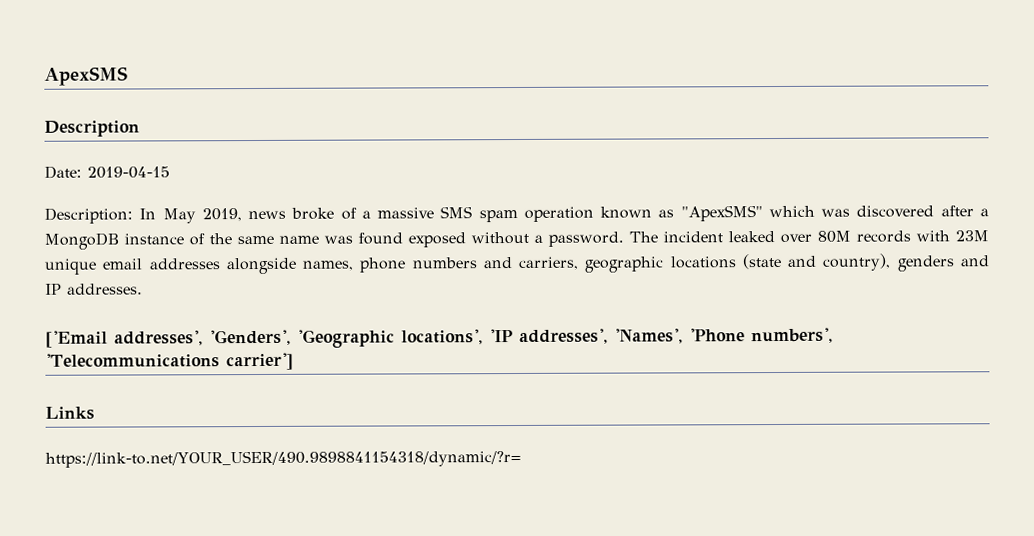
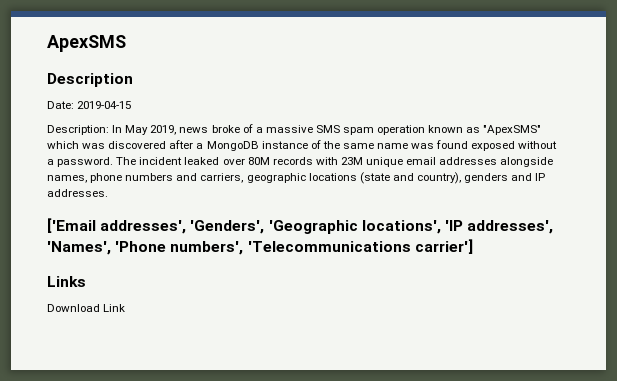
[45,449,521,468] https://link-to.net/YOUR_USER/490.9898841154318/dynamic/?r= -> [47,304,126,312] Download Link

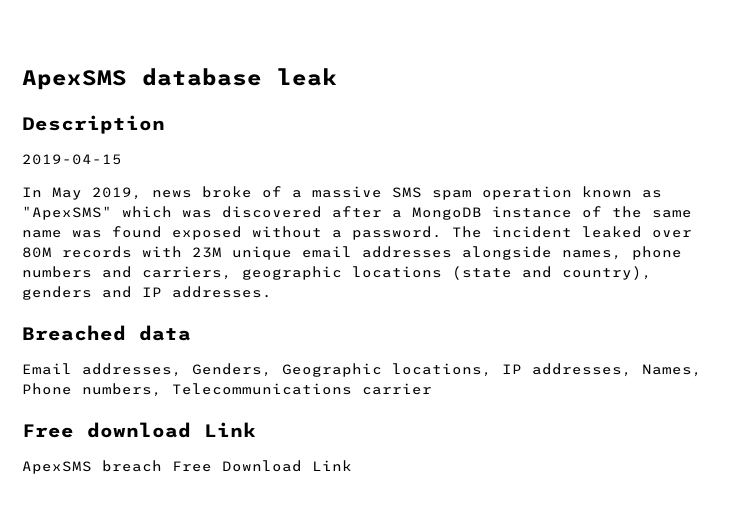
[47,35,126,52] ApexSMS -> [22,68,337,90] ApexSMS database leak
[47,101,74,109] Date: -> (165, 124) none
[47,125,109,135] Description: -> (122, 159) none
[47,218,554,234] [47,239,473,255] [47,276,86,287] ['Email addresses', 'Genders', 'Geographic locations', 'IP addresses', 'Names', 'Phone numbers', 'Telecommunications carrier'] // Links // -> [22,325,191,341] [22,363,702,377] [22,383,432,397] [22,422,256,438] [22,460,212,474] Breached data // Email addresses, Genders, Geographic locations, IP addresses, Names, Phone numbers, Telecommunications carrier // Free download Link // ApexSMS breach Free

